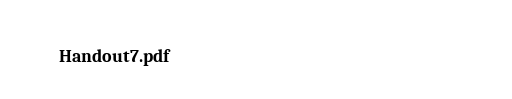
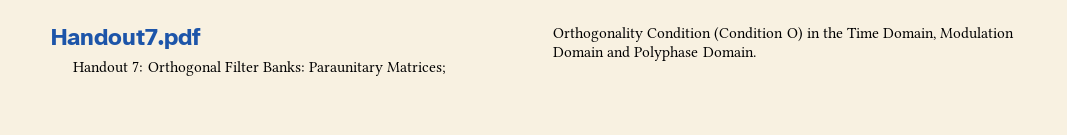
(171, 57) none -> [73,61,447,76] [553,27,1015,42] [553,46,756,61] // Handout 7: Orthogonal Filter Banks: Paraunitary Matrices; Orthogonality Condition (Condition O) in the Time Domain, Modulation Domain and Polyphase Domain.

